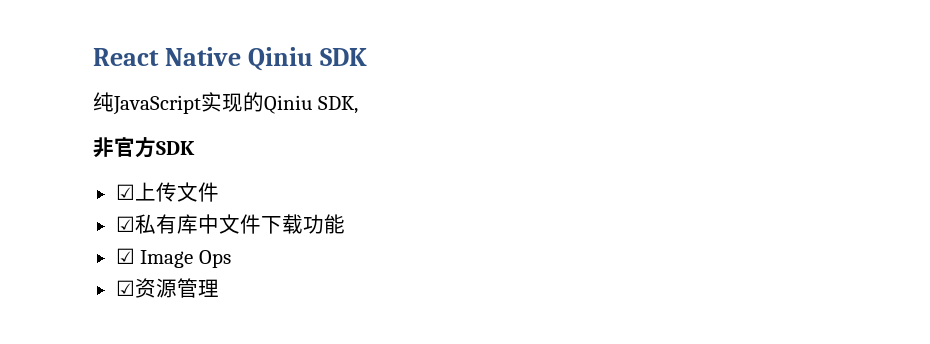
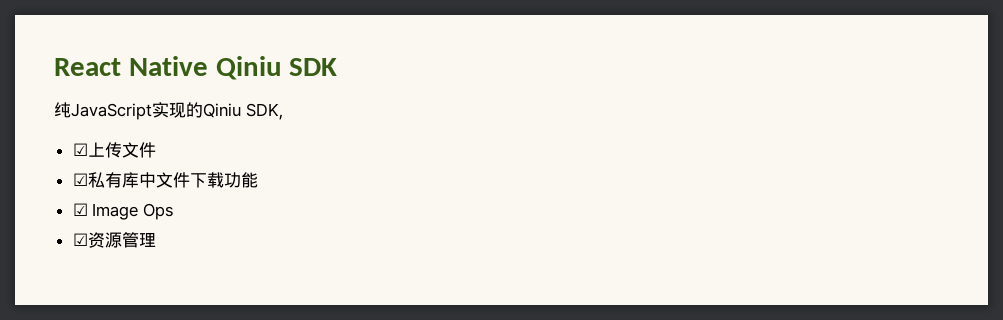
[93,137,195,158] // 非官方SDK -> (283, 111) none

